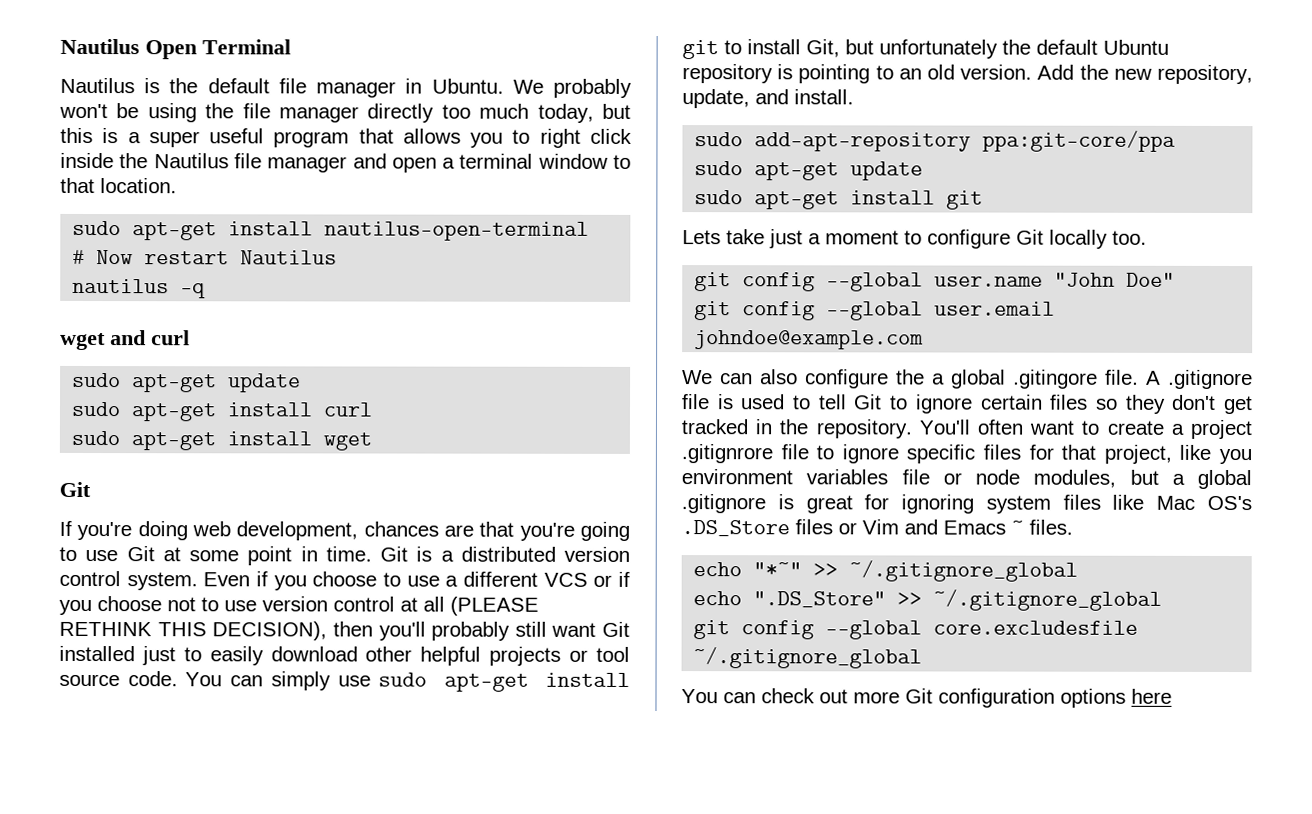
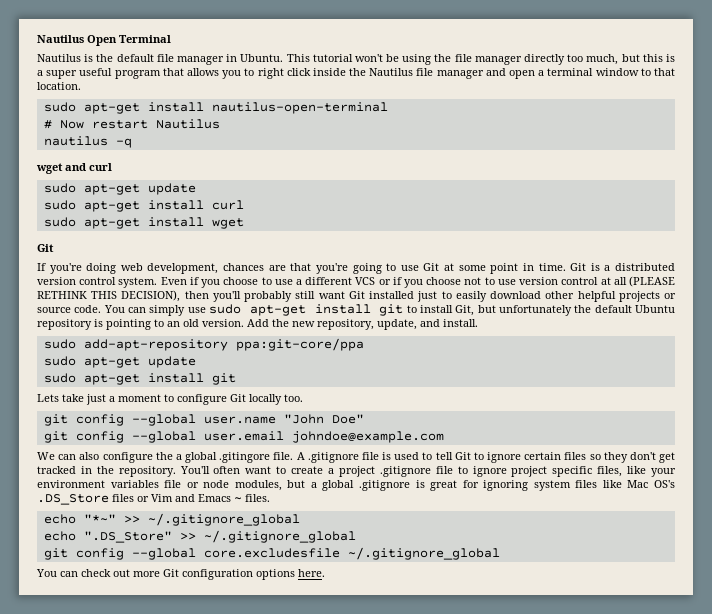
[512,78,632,98] We probably -> [286,54,353,62] This tutorial
[479,103,594,123] much today, -> [586,54,619,65] much,
[596,646,631,662] tool -> (677, 296) none
[681,444,773,464] .gitignrore -> [379,466,431,477] .gitignore
[906,444,1252,465] specific files for that project, like you -> [511,466,677,477] project specific files, like your
[1131,688,1172,704] here -> [298,569,325,577] here.

